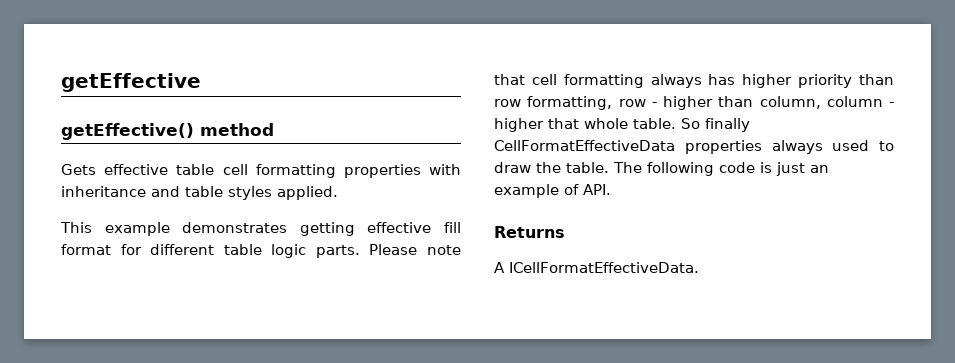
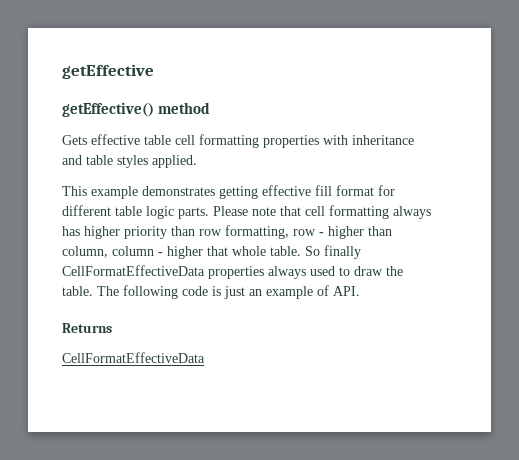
[494,262,699,273] A ICellFormatEffectiveData. -> [62,352,205,363] CellFormatEffectiveData

